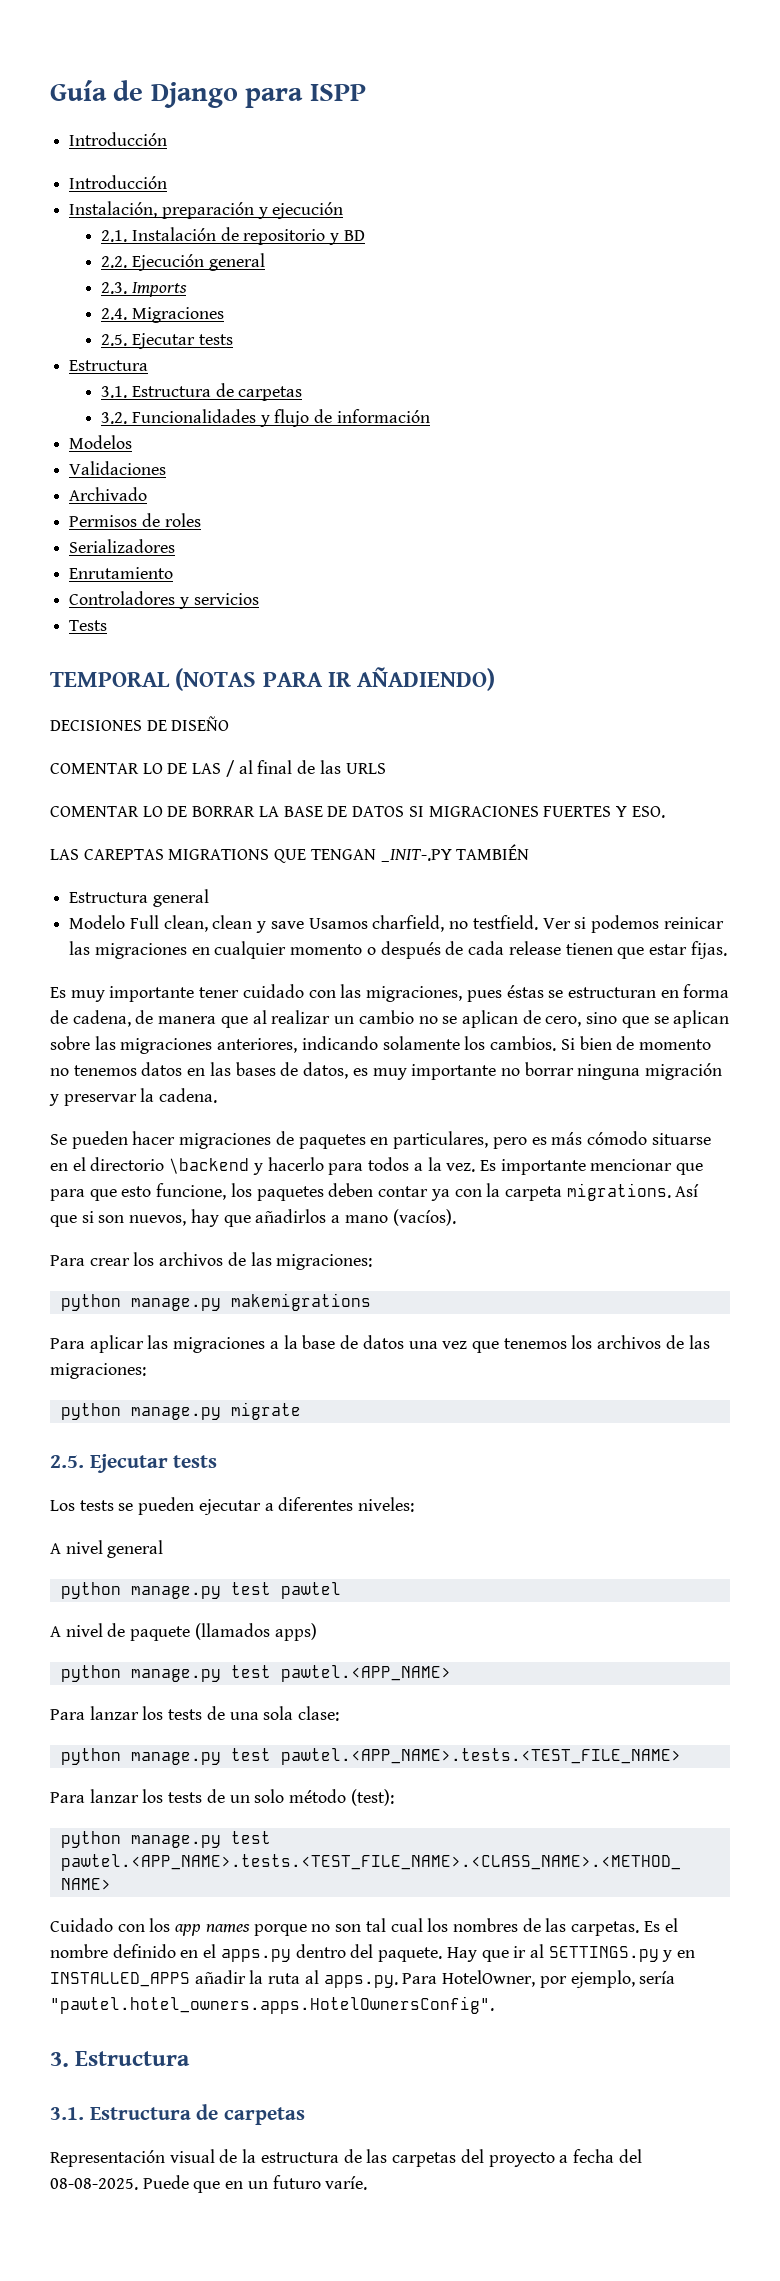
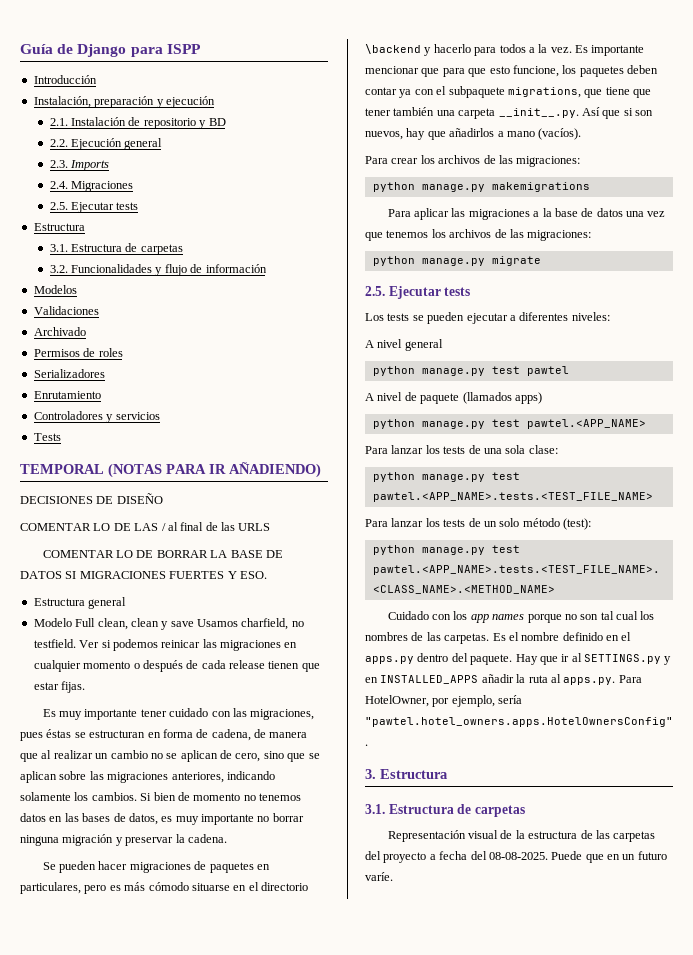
[69,175,168,189] // Introducción -> (97, 79) none
[50,844,530,863] // LAS CAREPTAS MIGRATIONS QUE TENGAN _INIT-.PY TAMBIÉN -> (267, 575) none
[486,1183,671,1201] la carpeta migrations. -> [436,86,651,98] [365,107,579,119] el subpaquete migrations, que tiene que tener también una carpeta __init__.py.

